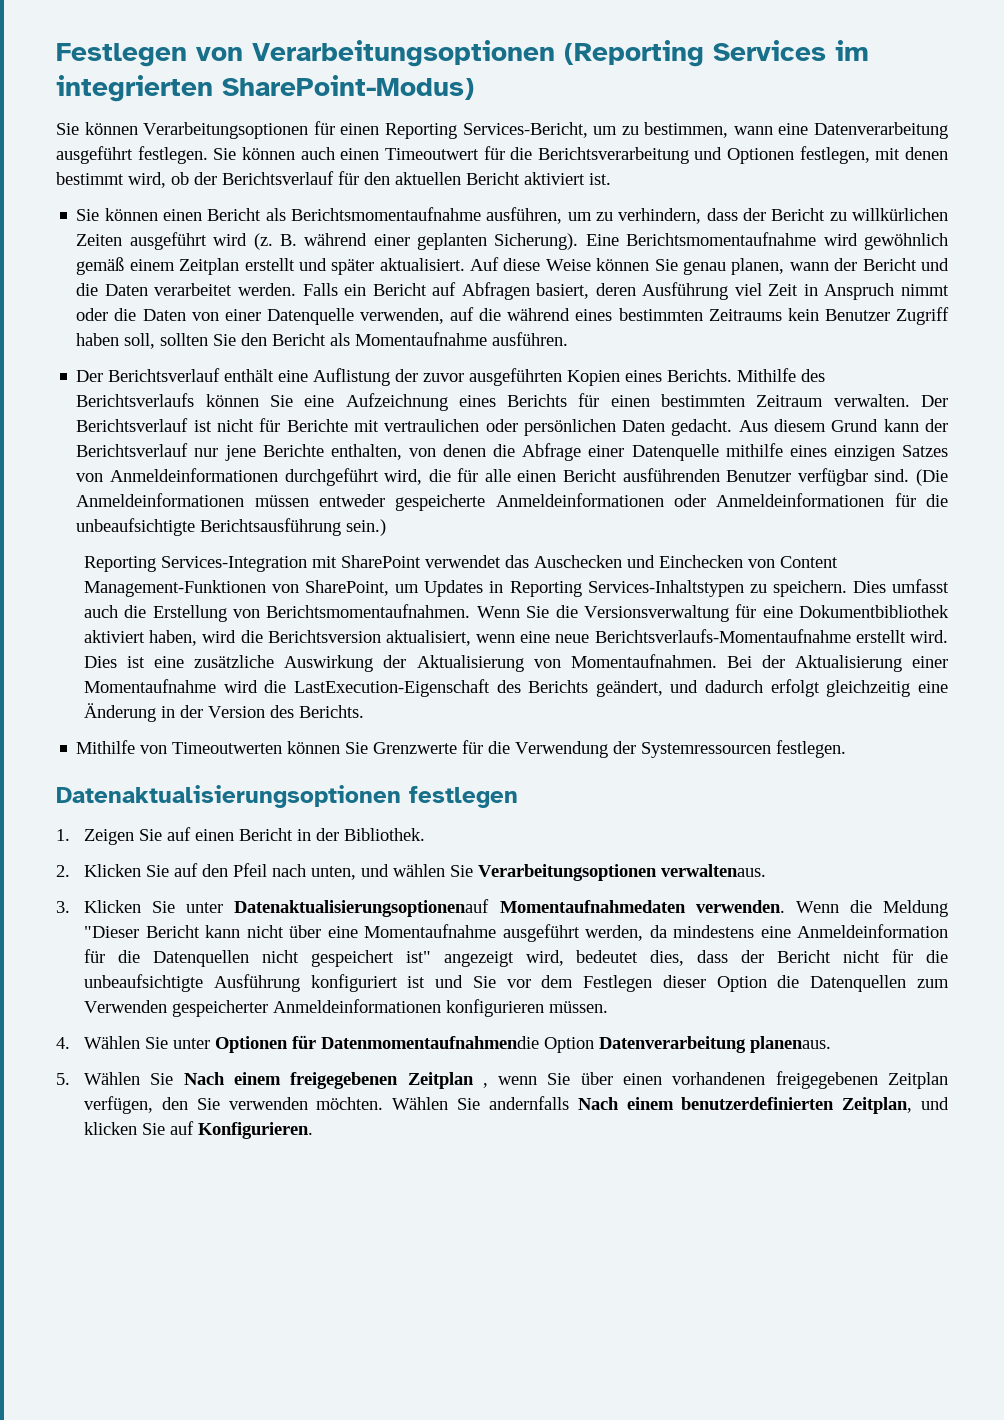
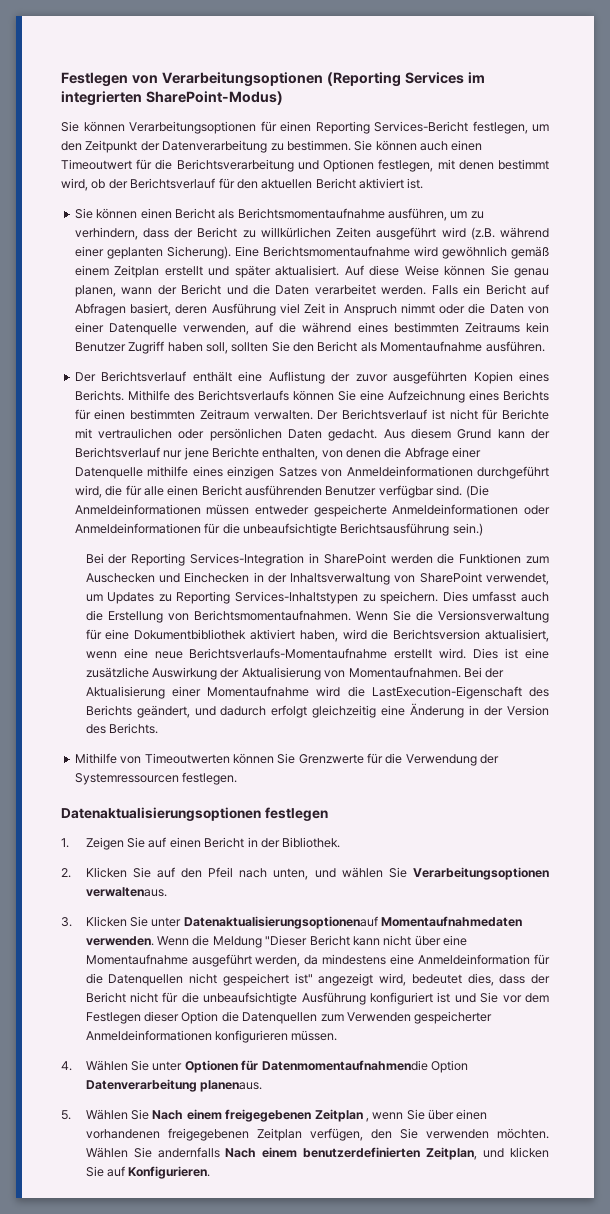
[462,122,949,139] [56,146,208,164] Services-Bericht, um zu bestimmen, wann eine Datenverarbeitung ausgeführt festlegen. -> [374,121,549,134] [61,140,351,153] Services-Bericht festlegen, um den Zeitpunkt der Datenverarbeitung zu bestimmen.
[253,233,297,250] (z. B. -> [470,227,495,240] (z.B.
[84,555,839,572] [84,580,390,597] Reporting Services-Integration mit SharePoint verwendet das Auschecken und Einchecken von Content Management-Funktionen von SharePoint, -> [85,553,549,566] [85,572,549,585] Bei der Reporting Services-Integration in SharePoint werden die Funktionen zum Auschecken und Einchecken in der Inhaltsverwaltung von SharePoint verwendet,
[489,581,504,593] in -> [158,594,172,602] zu

